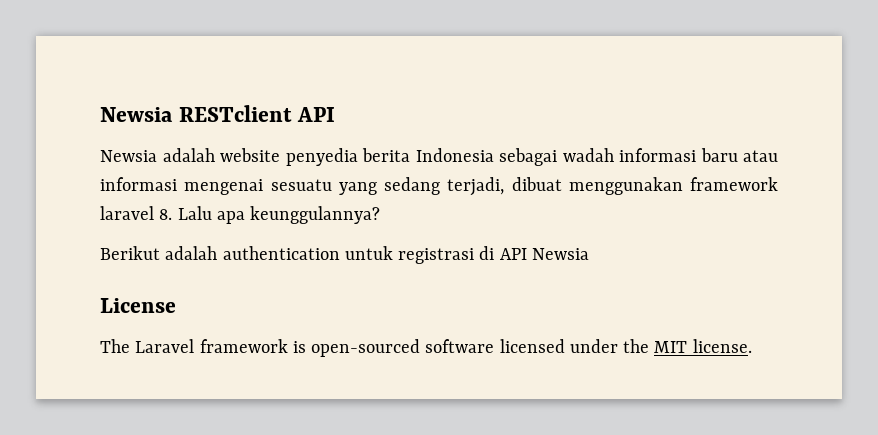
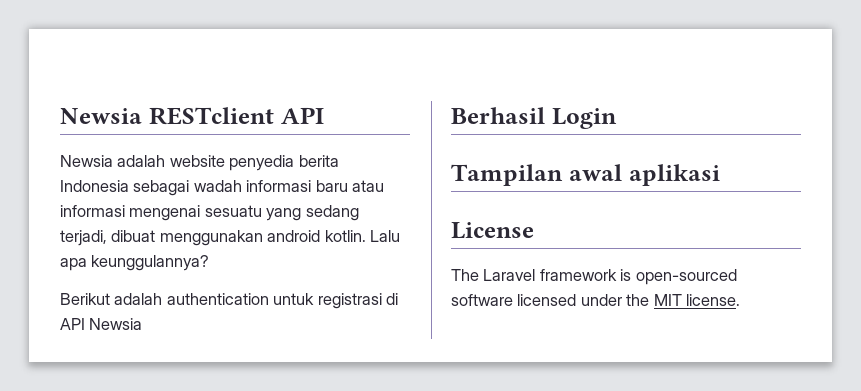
[690,177,778,191] [100,206,173,220] framework laravel 8. -> [267,230,366,242] android kotlin.
(589, 254) none -> [451,107,617,129] [451,164,720,186] // Berhasil Login // Tampilan awal aplikasi

